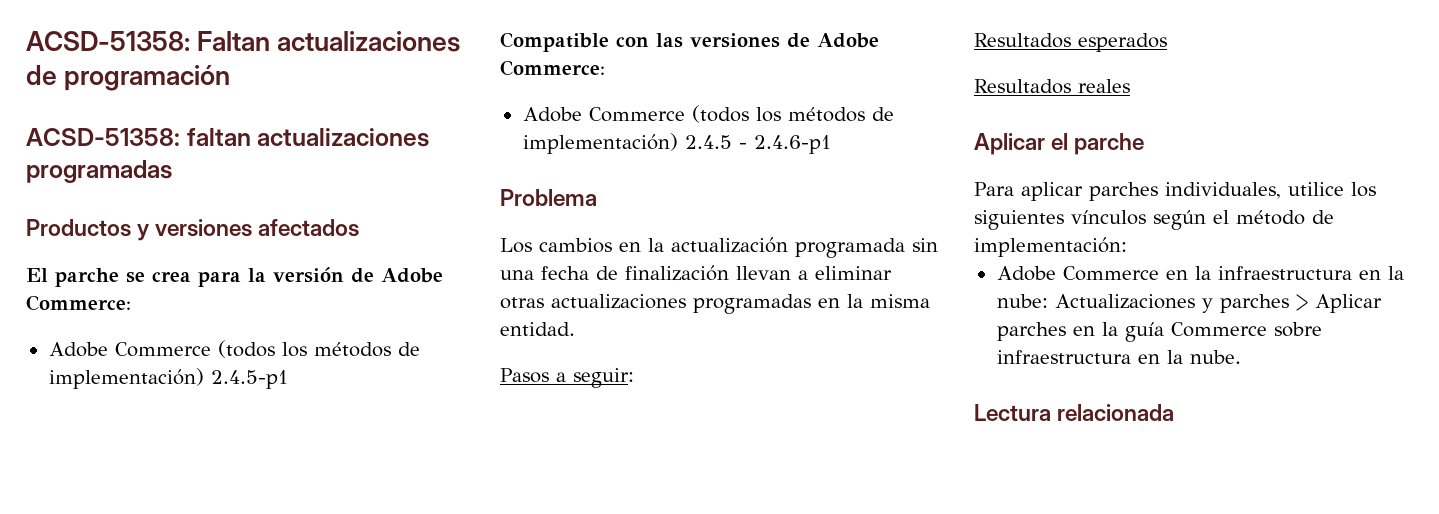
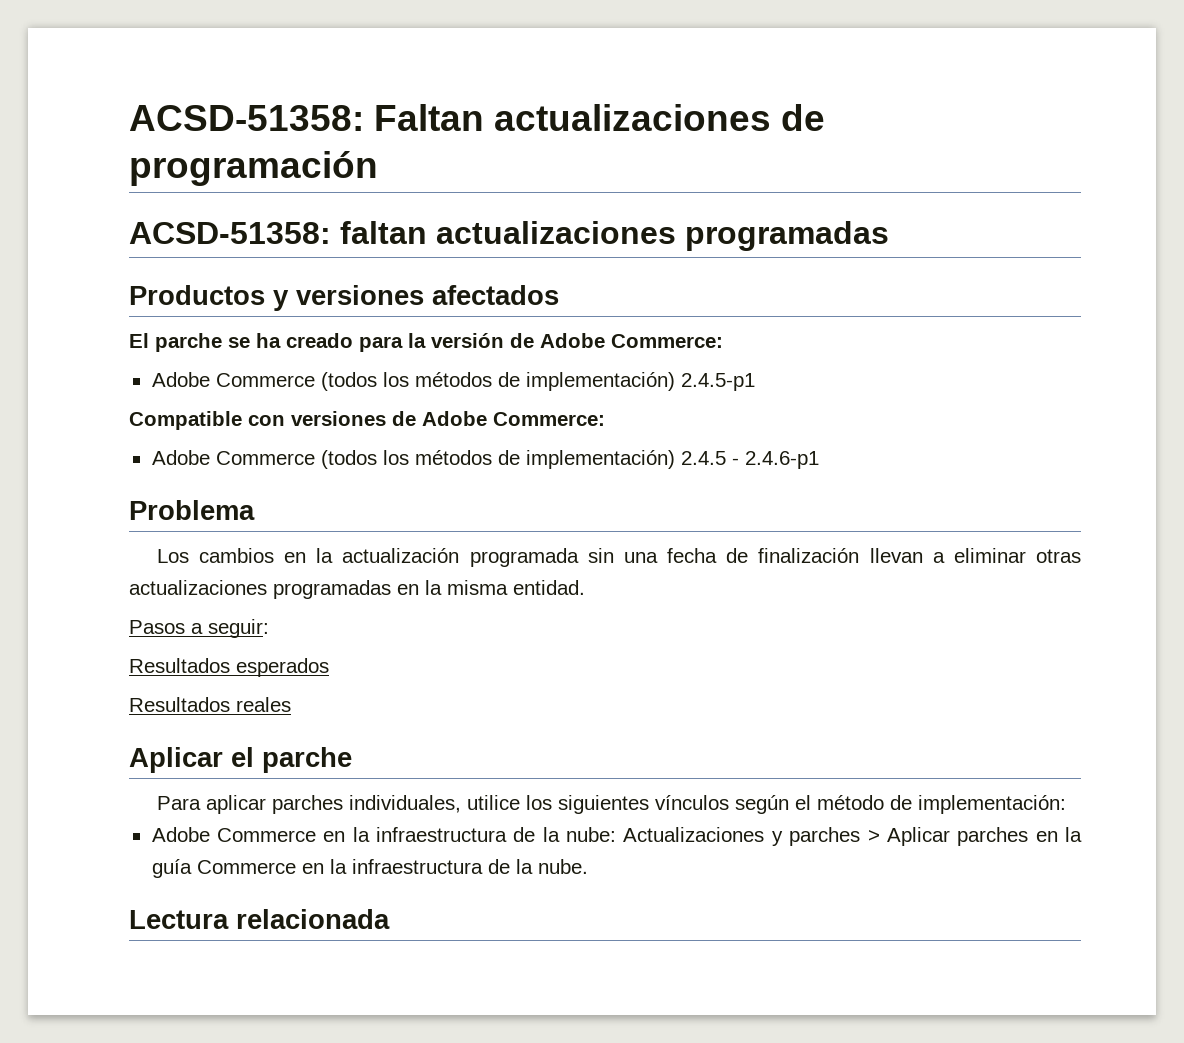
[152,271,191,282] crea -> [256,333,353,348] ha creado
[656,33,683,48] las -> (285, 420) none
[1358,270,1381,280] en -> [513,827,536,842] de
[1273,322,1322,337] [996,350,1160,364] sobre infraestructura en -> [301,859,510,874] en la infraestructura de

